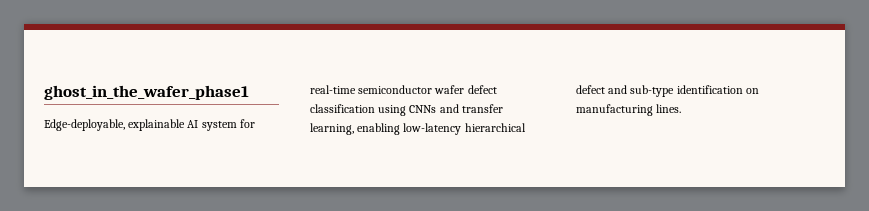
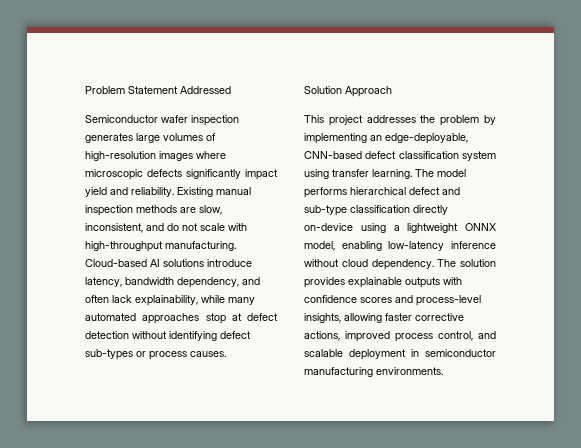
[44,85,249,100] [44,119,255,131] [310,85,497,94] [310,104,503,116] [310,123,526,135] [576,85,759,97] [576,104,682,116] ghost_in_the_wafer_phase1 // Edge-deployable, explainable AI system for real-time semiconductor wafer defect classification using CNNs and transfer learning, enabling low-latency hierarchical defect and sub-type identification on manufacturing lines. -> [85,86,231,94] [85,115,239,126] [85,133,216,143] [85,151,226,161] [85,169,278,180] [85,187,251,197] [85,205,222,216] [85,223,247,233] [85,241,236,252] [85,259,252,267] [85,277,260,288] [85,295,255,306] [85,313,278,324] [85,331,251,341] [85,349,226,360] [304,86,392,97] [304,115,496,126] [304,133,468,144] [304,151,496,161] [304,169,466,179] [304,187,460,198] [304,205,448,216] [304,223,496,233] [304,241,496,251] [304,259,496,270] [304,277,462,288] [304,295,481,306] [304,313,464,323] [304,331,496,342] [304,349,496,360] [304,367,443,377] Problem Statement Addressed // Semiconductor wafer inspection generates large volumes of high-resolution images where microscopic defects significantly impact yield and reliability. Existing manual inspection methods are slow, inconsistent, and do not scale with high-throughput manufacturing. Cloud-based AI solutions introduce latency, bandwidth dependency, and often lack explainability, while many automated approaches stop at defect detection without identifying defect sub-types or process causes. // Solution Approach // This project addresses the problem by implementing an edge-deployable, CNN-based defect classification system using transfer learning. The model performs hierarchical defect and sub-type classification directly on-device using a lightweight ONNX model, enabling low-latency inference without cloud dependency. The solution provides explainable outputs with confidence scores and process-level insights, allowing faster corrective actions, improved process control, and scalable deployment in semiconductor manufacturing environments.

